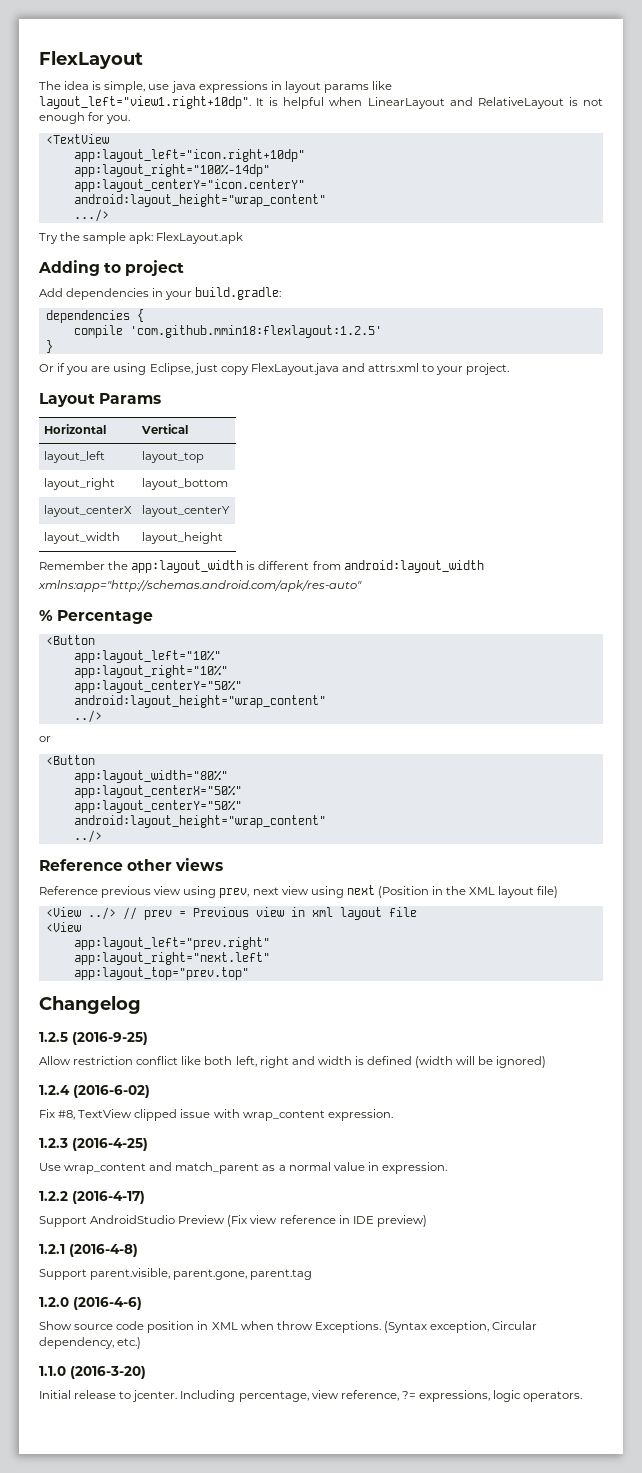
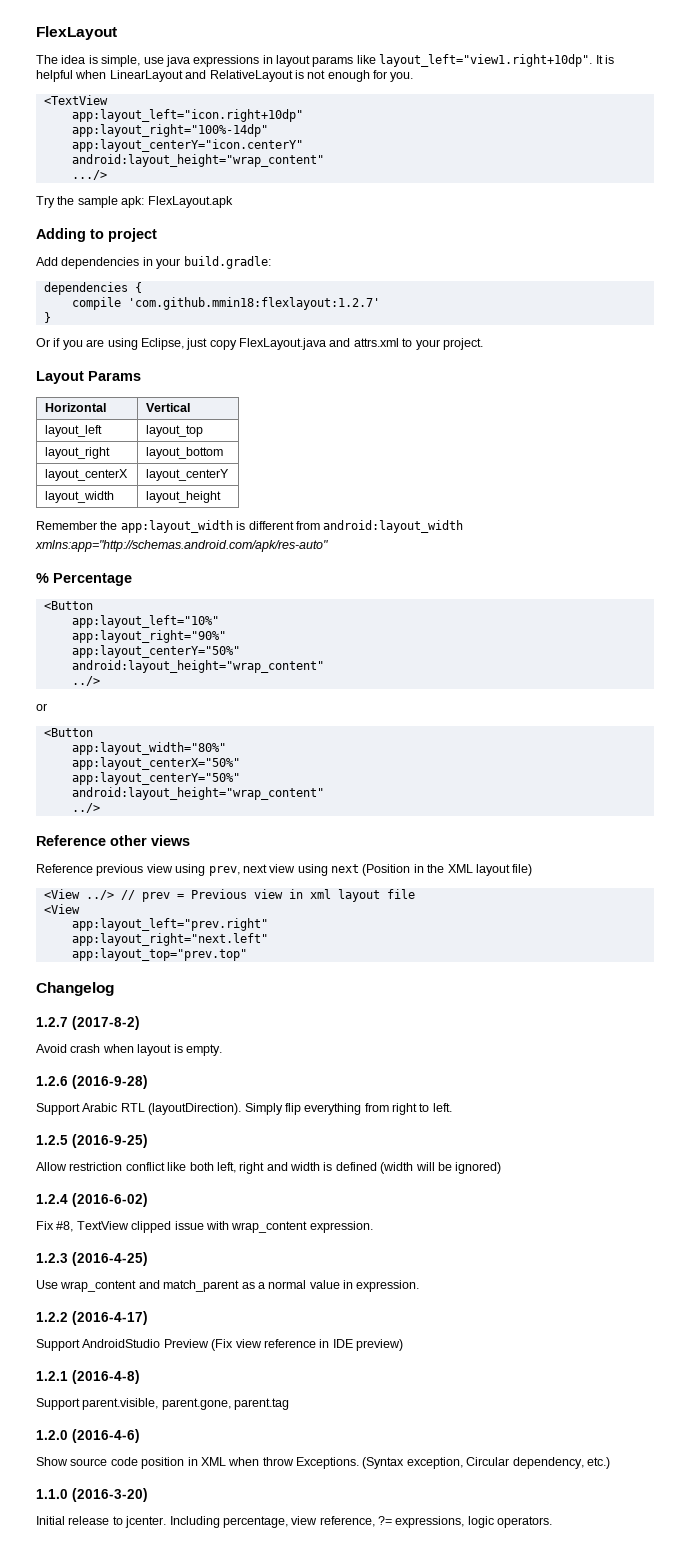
[129,325,382,338] 'com.github.mmin18:flexlayout:1.2.5' -> [127,297,380,310] 'com.github.mmin18:flexlayout:1.2.7'
[73,665,228,678] app:layout_right="10%" -> [71,630,226,643] app:layout_right="90%"
(141, 1005) none -> [36,1016,140,1030] [36,1044,222,1056] [36,1075,148,1089] [36,1103,452,1115] // 1.2.7 (2017-8-2) // Avoid crash when layout is empty. // 1.2.6 (2016-9-28) // Support Arabic RTL (layoutDirection). Simply flip everything from right to left.

